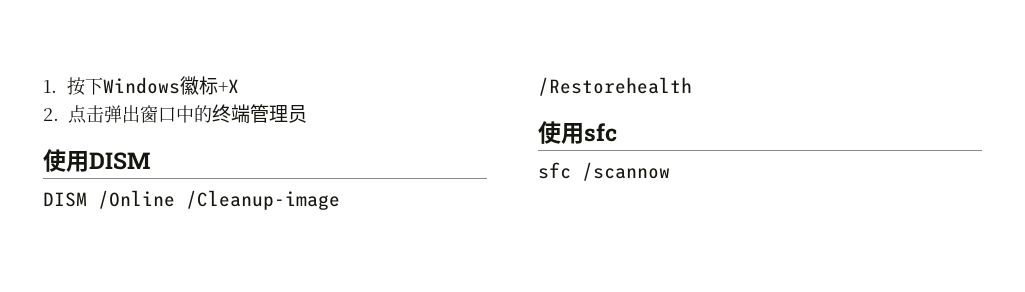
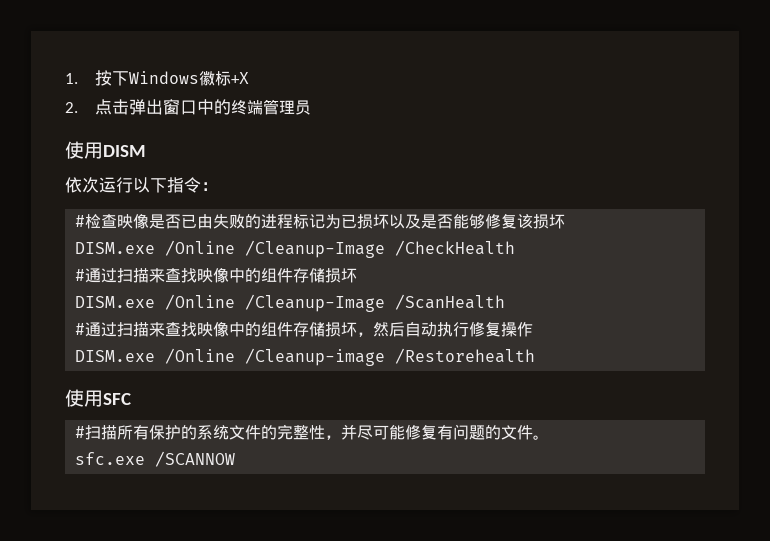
[43,190,340,210] [538,77,692,96] [538,121,617,144] [538,162,670,181] DISM /Online /Cleanup-image /Restorehealth // 使用sfc // sfc /scannow -> [65,177,218,193] [75,213,566,229] [75,240,516,258] [75,268,358,283] [75,294,506,312] [75,321,534,337] [75,348,536,366] [65,389,131,407] [75,424,550,440] [75,451,236,467] 依次运行以下指令： // #检查映像是否已由失败的进程标记为已损坏以及是否能够修复该损坏 // DISM.exe /Online /Cleanup-Image /CheckHealth // #通过扫描来查找映像中的组件存储损坏 // DISM.exe /Online /Cleanup-Image /ScanHealth // #通过扫描来查找映像中的组件存储损坏，然后自动执行修复操作 // DISM.exe /Online /Cleanup-image /Restorehealth // 使用SFC // #扫描所有保护的系统文件的完整性，并尽可能修复有问题的文件。 // sfc.exe /SCANNOW

